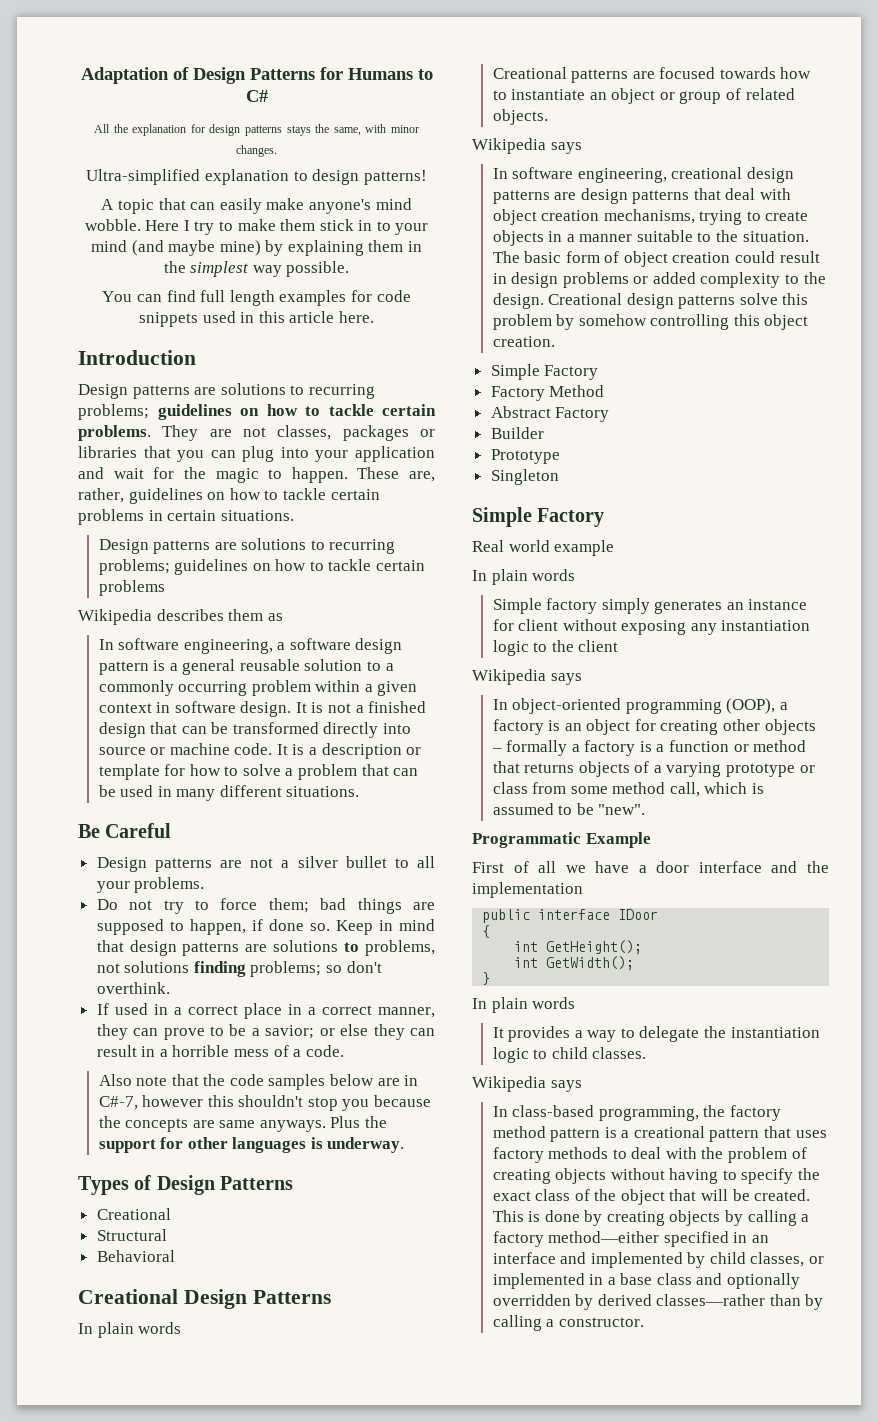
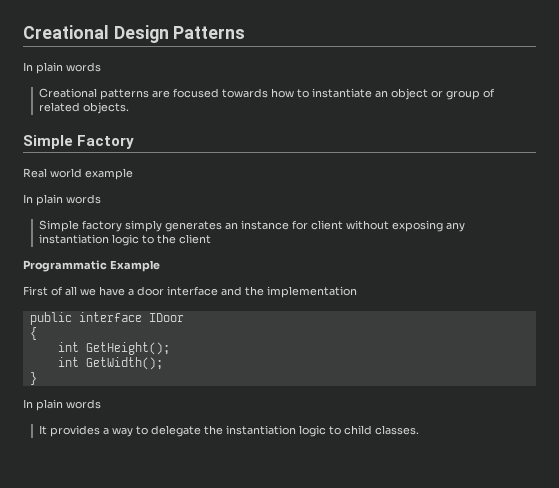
[80,67,433,84] [245,90,268,102] [94,124,419,136] [236,145,277,157] [86,169,427,185] [101,198,412,214] [84,219,429,235] [90,240,423,256] [163,261,350,277] [102,290,411,306] [139,311,374,327] [78,350,196,365] [78,383,375,399] [78,404,436,420] [78,425,435,441] [78,446,435,462] [78,467,435,483] [78,488,380,504] [78,509,294,525] [98,538,396,554] [98,559,426,575] [98,580,165,596] [78,609,283,625] [98,638,403,654] [98,659,394,675] [98,680,418,696] [98,701,427,717] [98,722,412,738] [98,743,422,759] [98,764,419,780] [98,785,360,801] [78,823,172,838] [96,856,436,872] [96,877,205,893] [96,898,435,914] [96,919,435,935] [96,940,435,956] [96,961,382,977] [96,982,170,994] [96,1003,435,1019] [96,1024,436,1040] [96,1045,344,1057] [98,1074,419,1090] [98,1095,432,1111] [98,1116,388,1132] [98,1137,405,1153] [78,1175,294,1195] [96,1208,171,1220] [96,1229,167,1241] [96,1250,175,1262] Adaptation of Design Patterns for Humans to C# // All the explanation for design patterns stays the same, with minor changes. // Ultra-simplified explanation to design patterns! // A topic that can easily make anyone's mind wobble. Here I try to make them stick in to your mind (and maybe mine) by explaining them in the simplest way possible. // You can find full length examples for code snippets used in this article here. // Introduction // Design patterns are solutions to recurring problems; guidelines on how to tackle certain problems. They are not classes, packages or libraries that you can plug into your application and wait for the magic to happen. These are, rather, guidelines on how to tackle certain problems in certain situations. // Design patterns are solutions to recurring problems; guidelines on how to tackle certain problems // Wikipedia describes them as // In software engineering, a software design pattern is a general reusable solution to a commonly occurring problem within a given context in software design. It is not a finished design that can be transformed directly into source or machine code. It is a description or template for how to solve a problem that can be used in many different situations. // Be Careful // Design patterns are not a silver bullet to all your problems. // Do not try to force them; bad things are supposed to happen, if done so. Keep in mind that design patterns are solutions to problems, not solutions finding problems; so don't overthink. // If used in a correct place in a correct manner, they can prove to be a savior; or else they can result in a horrible mess of a code. // Also note that the code samples below are in C#-7, however this shouldn't stop you because the concepts are same anyways. Plus the support for other languages is underway. // Types of Design Patterns // Creational // Structural // Behavioral // -> (23, 32) none
[472,138,582,154] [492,167,794,183] [492,188,792,204] [492,209,809,225] [492,230,809,246] [492,251,820,267] [492,272,826,288] [492,293,809,309] [492,314,809,330] [492,336,555,347] [490,364,599,380] [490,385,605,401] [490,406,610,422] [490,427,544,439] [490,449,560,464] [490,469,559,485] // Wikipedia says // In software engineering, creational design patterns are design patterns that deal with object creation mechanisms, trying to create objects in a manner suitable to the situation. The basic form of object creation could result in design problems or added complexity to the design. Creational design patterns solve this problem by somehow controlling this object creation. // Simple Factory // Factory Method // Abstract Factory // Builder // Prototype // Singleton -> (130, 108) none
[472,669,582,685] [492,698,788,714] [492,719,816,735] [491,740,807,756] [492,761,815,777] [492,782,765,797] [492,803,646,815] // Wikipedia says // In object-oriented programming (OOP), a factory is an object for creating other objects – formally a factory is a function or method that returns objects of a varying prototype or class from some method call, which is assumed to be "new". -> (212, 239) none
[472,1076,582,1092] [492,1105,781,1121] [492,1126,827,1142] [492,1147,807,1163] [492,1168,821,1184] [492,1189,811,1205] [492,1210,810,1226] [492,1231,769,1247] [492,1252,825,1268] [492,1273,801,1289] [492,1294,824,1310] [492,1315,644,1331] // Wikipedia says // In class-based programming, the factory method pattern is a creational pattern that uses factory methods to deal with the problem of creating objects without having to specify the exact class of the object that will be created. This is done by creating objects by calling a factory method—either specified in an interface and implemented by child classes, or implemented in a base class and optionally overridden by derived classes—rather than by calling a constructor. -> (420, 430) none

